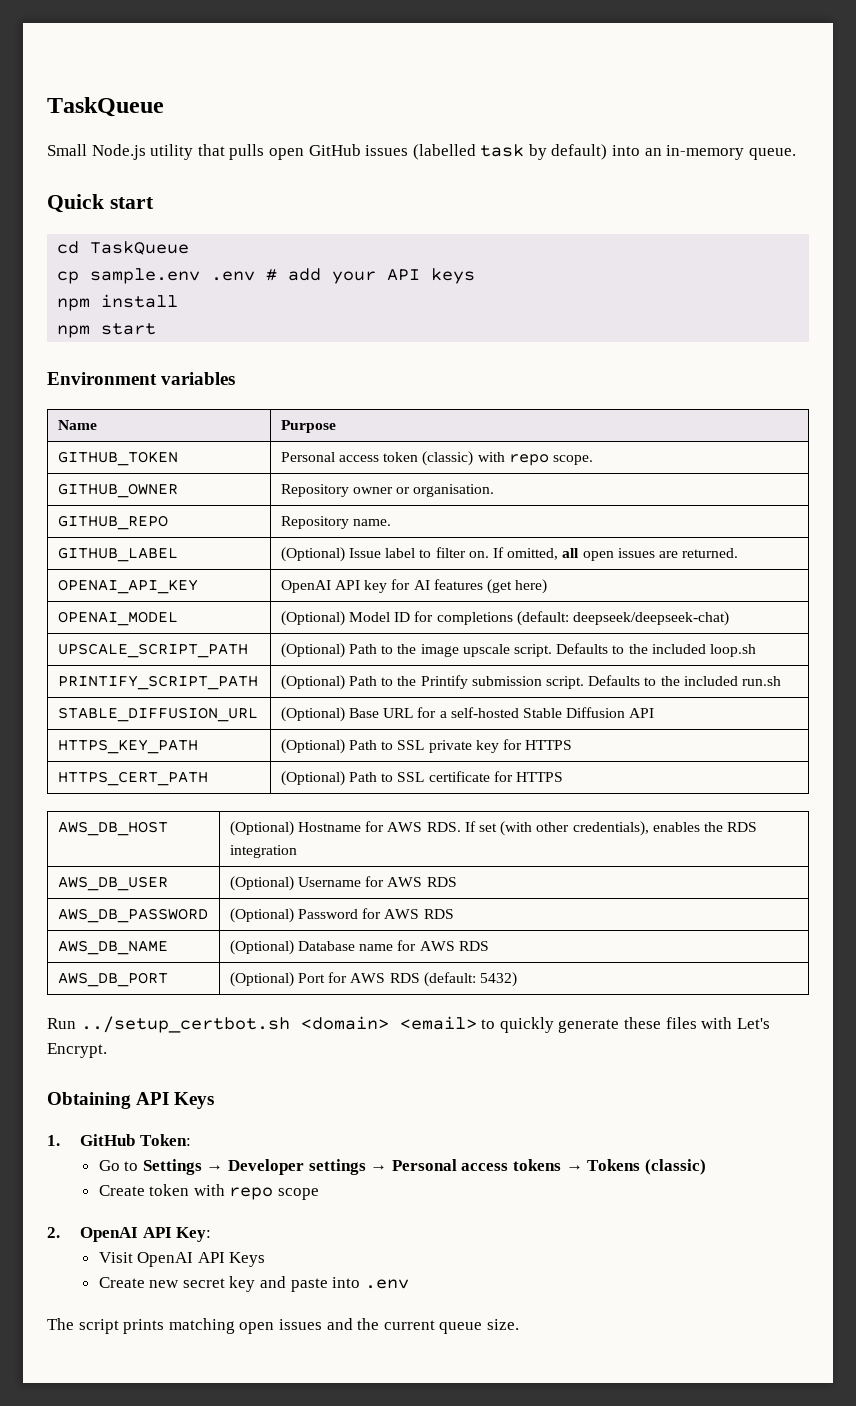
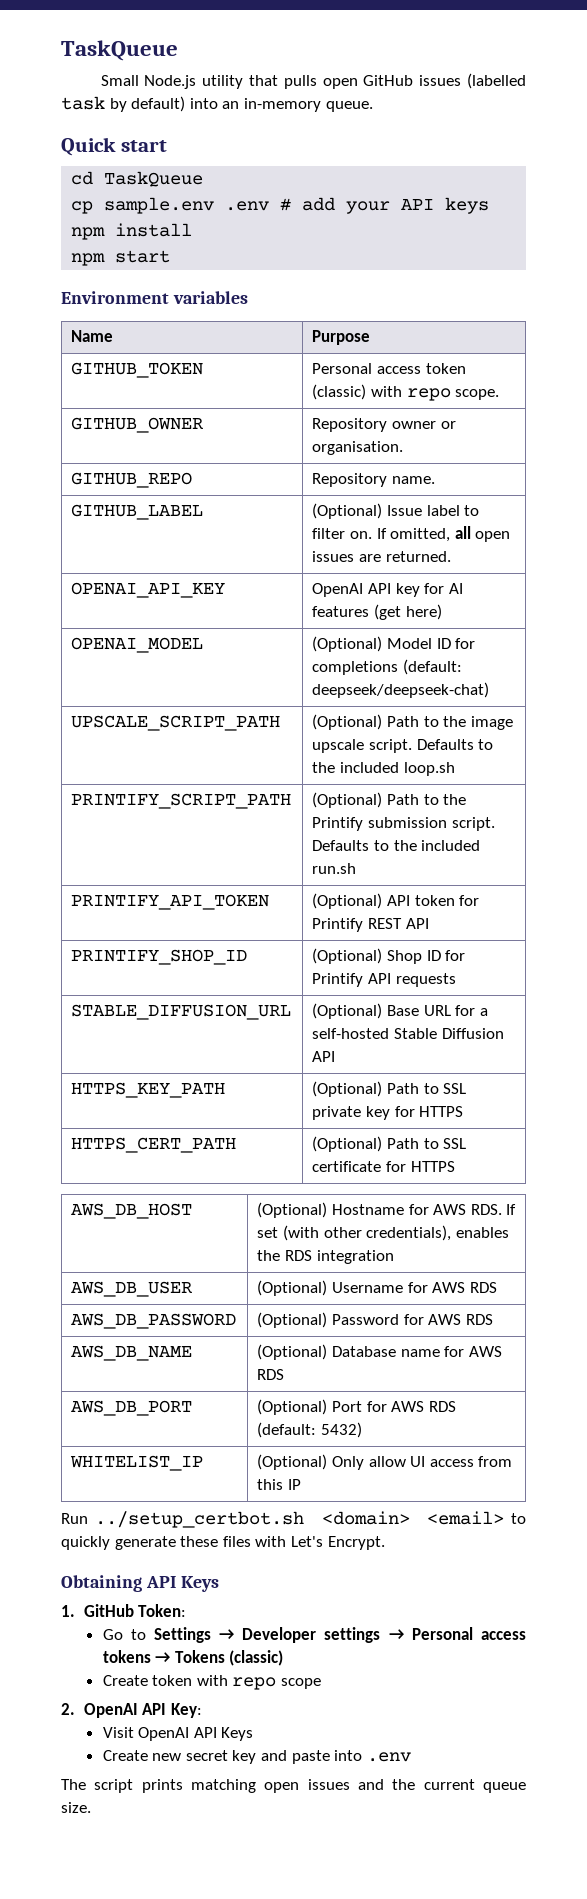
(781, 681) none -> [71,894,270,910] [312,893,480,909] [312,918,429,932] [71,949,248,965] [312,948,466,964] [312,973,456,987] // PRINTIFY_API_TOKEN | (Optional) API token for Printify REST API // PRINTIFY_SHOP_ID | (Optional) Shop ID for Printify API requests
(517, 979) none -> [70,1455,204,1471] [257,1454,513,1470] [257,1479,302,1490] // WHITELIST_IP | (Optional) Only allow UI access from this IP

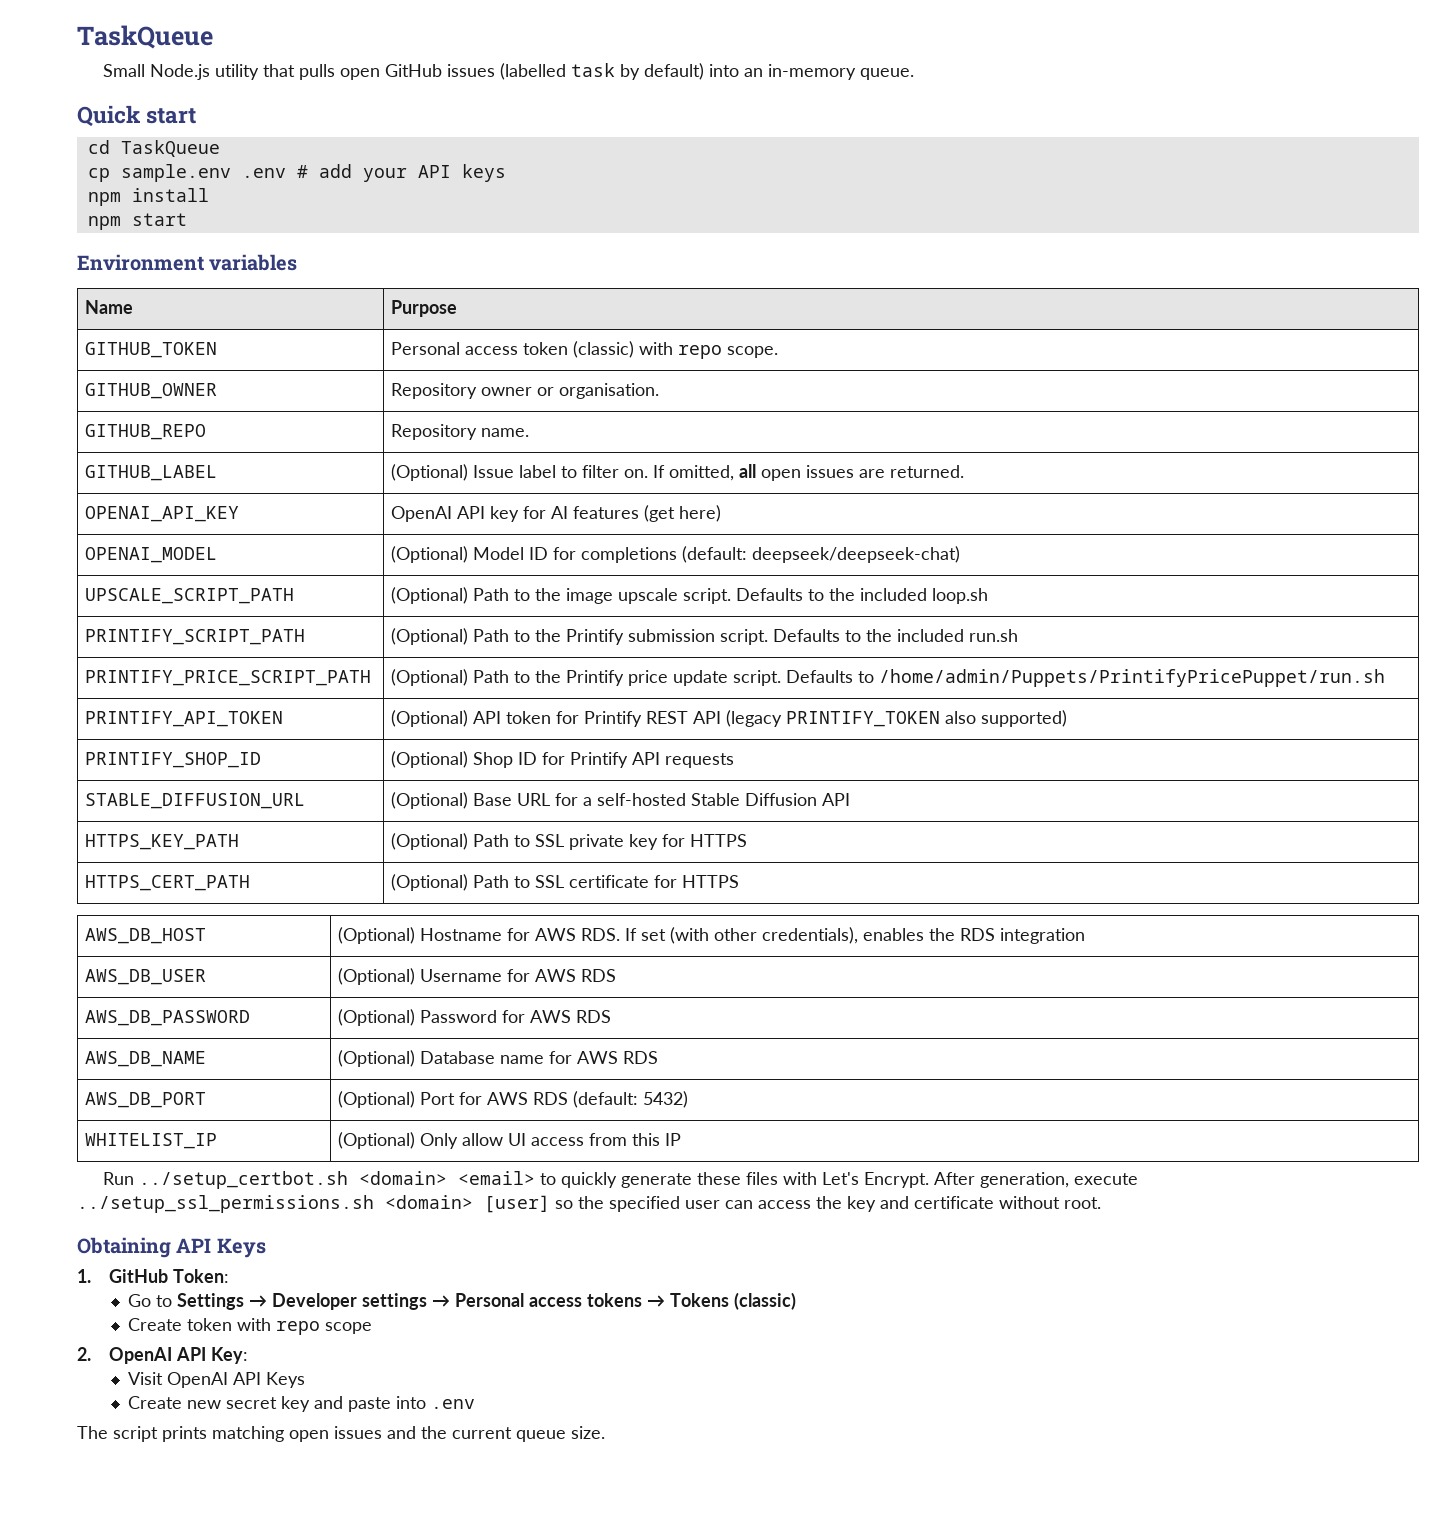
(357, 868) none -> [85,670,372,686] [391,669,1386,687] // PRINTIFY_PRICE_SCRIPT_PATH | (Optional) Path to the Printify price update script. Defaults to /home/admin/Puppets/PrintifyPricePuppet/run.sh
(429, 923) none -> [726,710,1068,727] (legacy PRINTIFY_TOKEN also supported)
(385, 1543) none -> [933,1172,1138,1188] [77,1195,1101,1213] After generation, execute ../setup_ssl_permissions.sh <domain> [user] so the specified user can access the key and certificate without root.

